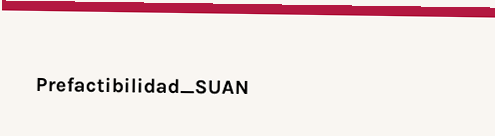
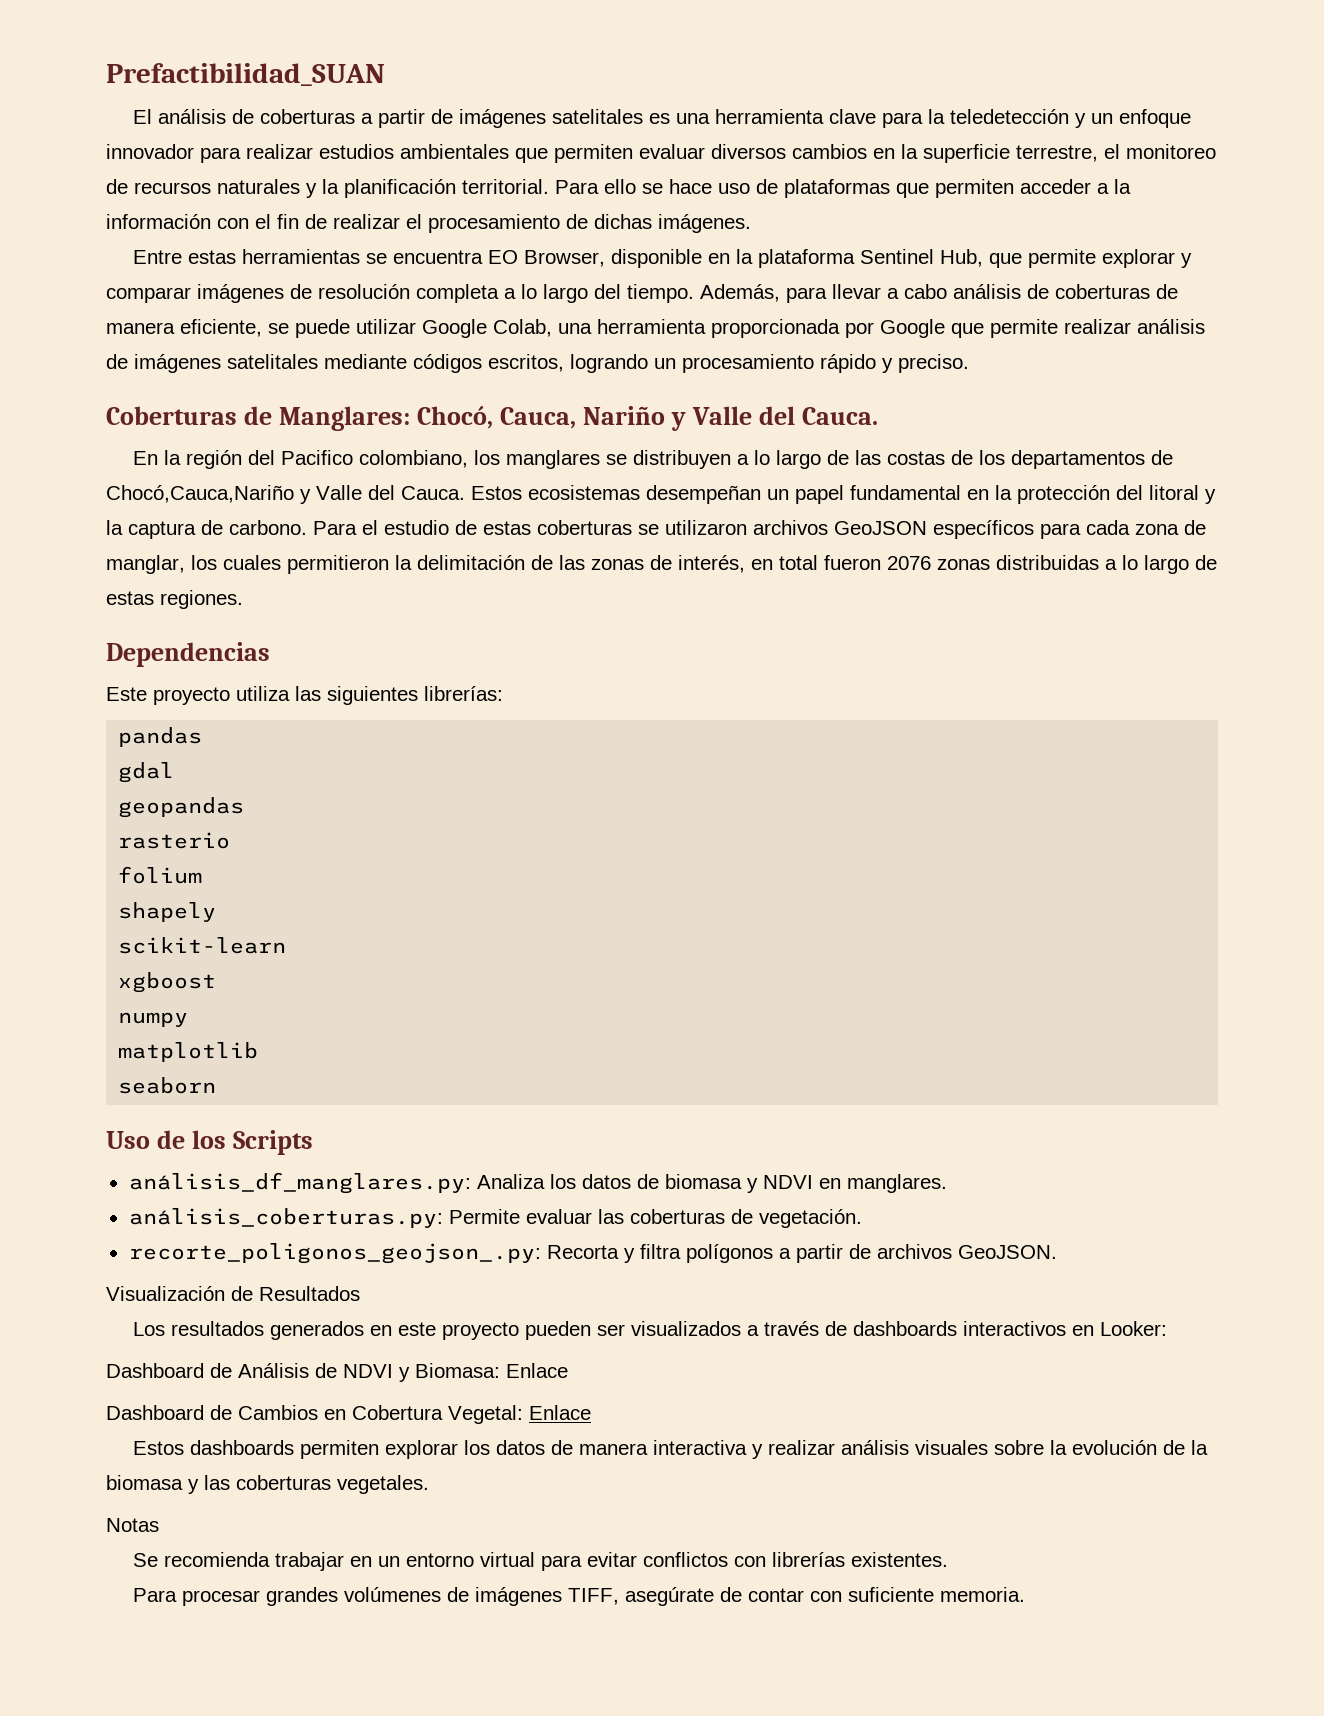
(249, 85) none -> [133,109,1192,128] [106,144,1216,163] [106,179,1131,198] [106,214,751,233] [133,249,1193,268] [106,284,1178,303] [106,319,1205,338] [106,354,969,373] [106,406,879,431] [133,450,1174,469] [106,485,1216,504] [106,520,1206,539] [106,555,1217,574] [106,590,243,609] [106,642,270,667] [106,686,503,705] [118,727,203,747] [118,762,175,783] [118,797,245,818] [118,832,231,849] [118,866,203,884] [118,902,217,922] [118,937,287,954] [118,972,217,993] [118,1012,189,1027] [118,1042,259,1062] [118,1077,217,1094] [106,1130,314,1155] [128,1172,947,1194] [128,1208,862,1228] [128,1243,1057,1264] [106,1286,360,1301] [133,1321,1168,1340] [106,1363,568,1382] [106,1405,591,1424] [133,1440,1209,1459] [106,1475,429,1494] [106,1518,159,1532] [133,1552,949,1571] [133,1587,1026,1606] // El análisis de coberturas a partir de imágenes satelitales es una herramienta clave para la teledetección y un enfoque innovador para realizar estudios ambientales que permiten evaluar diversos cambios en la superficie terrestre, el monitoreo de recursos naturales y la planificación territorial. Para ello se hace uso de plataformas que permiten acceder a la información con el fin de realizar el procesamiento de dichas imágenes. // Entre estas herramientas se encuentra EO Browser, disponible en la plataforma Sentinel Hub, que permite explorar y comparar imágenes de resolución completa a lo largo del tiempo. Además, para llevar a cabo análisis de coberturas de manera eficiente, se puede utilizar Google Colab, una herramienta proporcionada por Google que permite realizar análisis de imágenes satelitales mediante códigos escritos, logrando un procesamiento rápido y preciso. // Coberturas de Manglares: Chocó, Cauca, Nariño y Valle del Cauca. // En la región del Pacifico colombiano, los manglares se distribuyen a lo largo de las costas de los departamentos de Chocó,Cauca,Nariño y Valle del Cauca. Estos ecosistemas desempeñan un papel fundamental en la protección del litoral y la captura de carbono. Para el estudio de estas coberturas se utilizaron archivos GeoJSON específicos para cada zona de manglar, los cuales permitieron la delimitación de las zonas de interés, en total fueron 2076 zonas distribuidas a lo largo de estas regiones. // Dependencias // Este proyecto utiliza las siguientes librerías: // pandas // gdal // geopandas // rasterio // folium // shapely // scikit-learn // xgboost // numpy // matplotlib // seaborn // Uso de los Scripts // análisis_df_manglares.py: Analiza los datos de biomasa y NDVI en manglares. // análisis_coberturas.py: Permite evaluar las coberturas de vegetación. // recorte_poligonos_geojson_.py: Recorta y filtra polígonos a partir de archivos GeoJSON. // Visualización de Resultados // Los resultados generados en este proyecto pueden ser visualizados a través de dashboards interactivos en Looker: // Dashboard de Análisis de NDVI y Biomasa: Enlace // Dashboard de Cambios en Cobertura Vegetal: Enlace // Estos dashboards permiten explorar los datos de manera interactiva y realizar análisis visuales sobre la evolución de la biomasa y las coberturas vegetales. // Notas // Se recomienda trabajar en un entorno virtual para evitar conflictos con librerías existentes. // Para procesar grandes volúmenes de imágenes TIFF, asegúrate de contar con suficiente memoria.

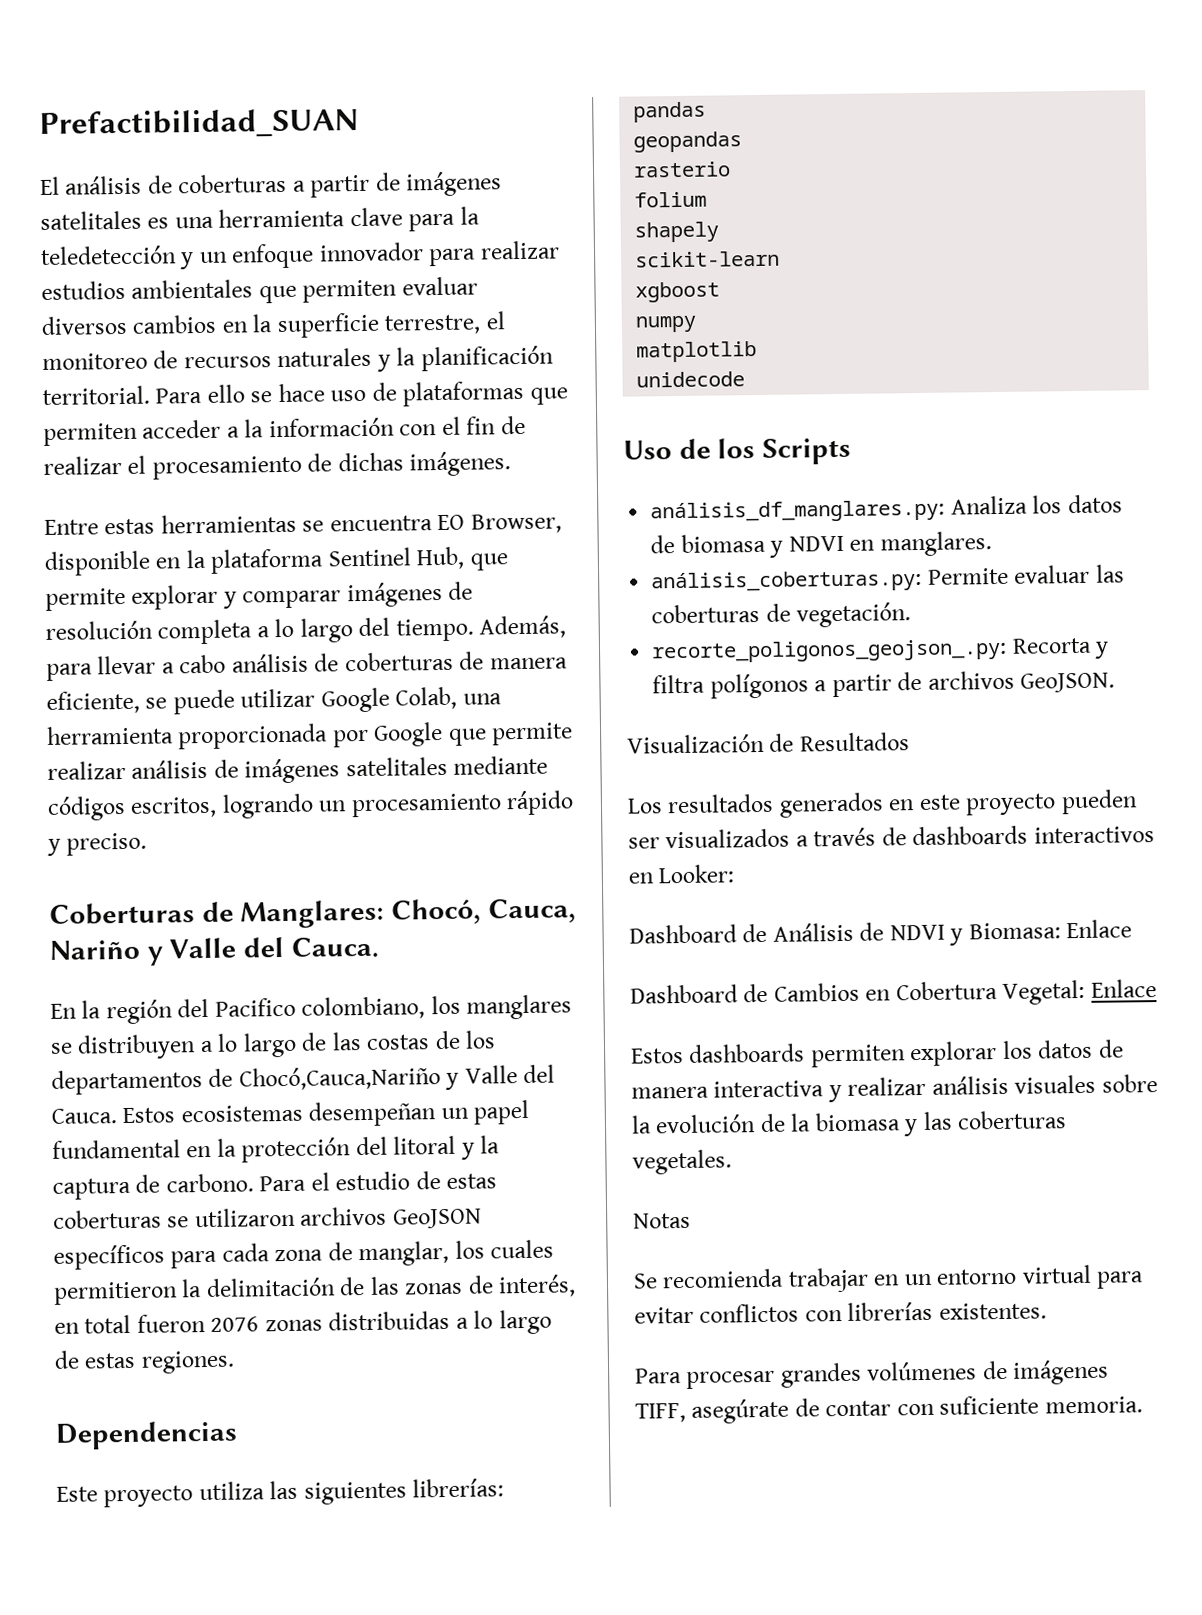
[118,762,175,783] // gdal -> (707, 112) none
[118,1077,217,1094] seaborn -> [636,371,746,388] unidecode

